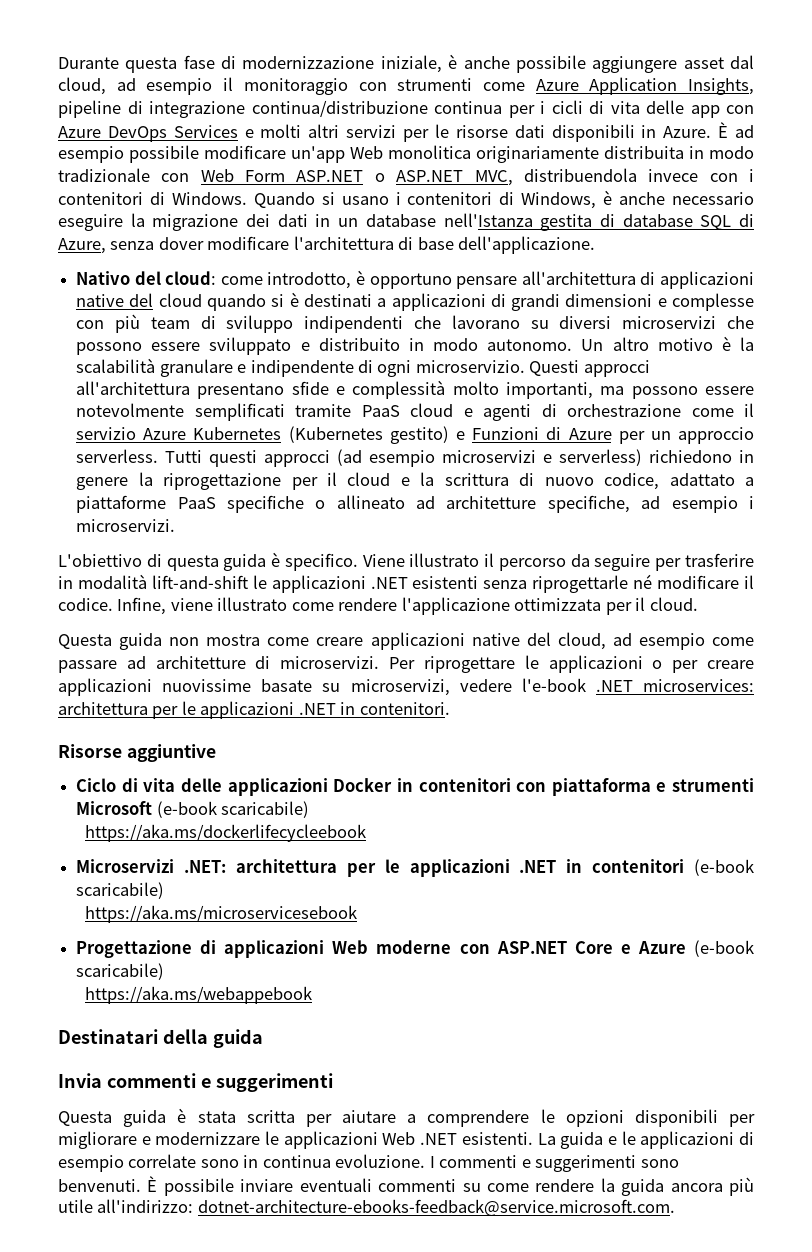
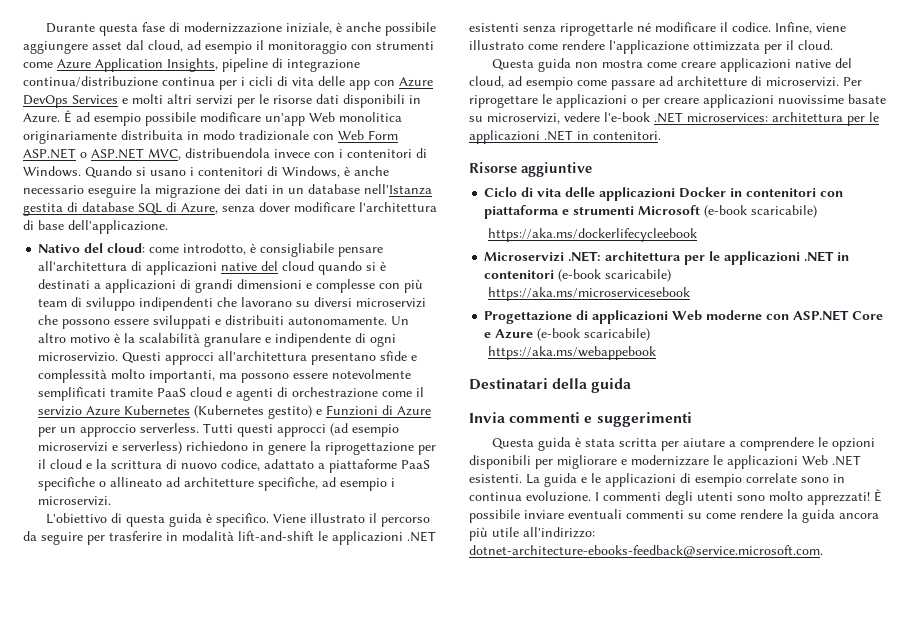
[369,273,452,289] opportuno -> [260,243,335,257] consigliabile
[209,337,573,355] sviluppato e distribuito in modo autonomo. -> [153,315,388,329] sviluppati e distribuiti autonomamente.
[521,1155,679,1172] [58,1179,141,1192] e suggerimenti sono benvenuti. -> [665,491,870,505] degli utenti sono molto apprezzati!

